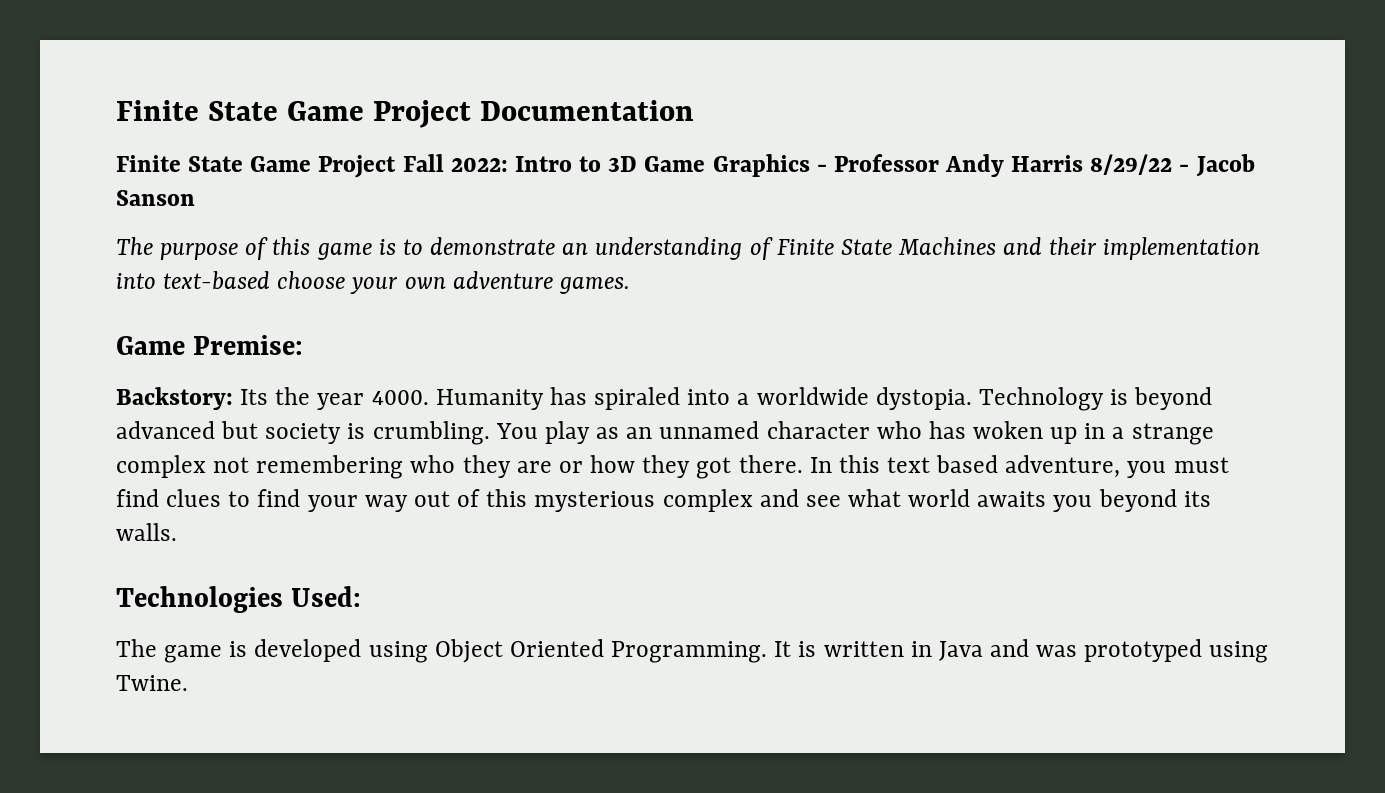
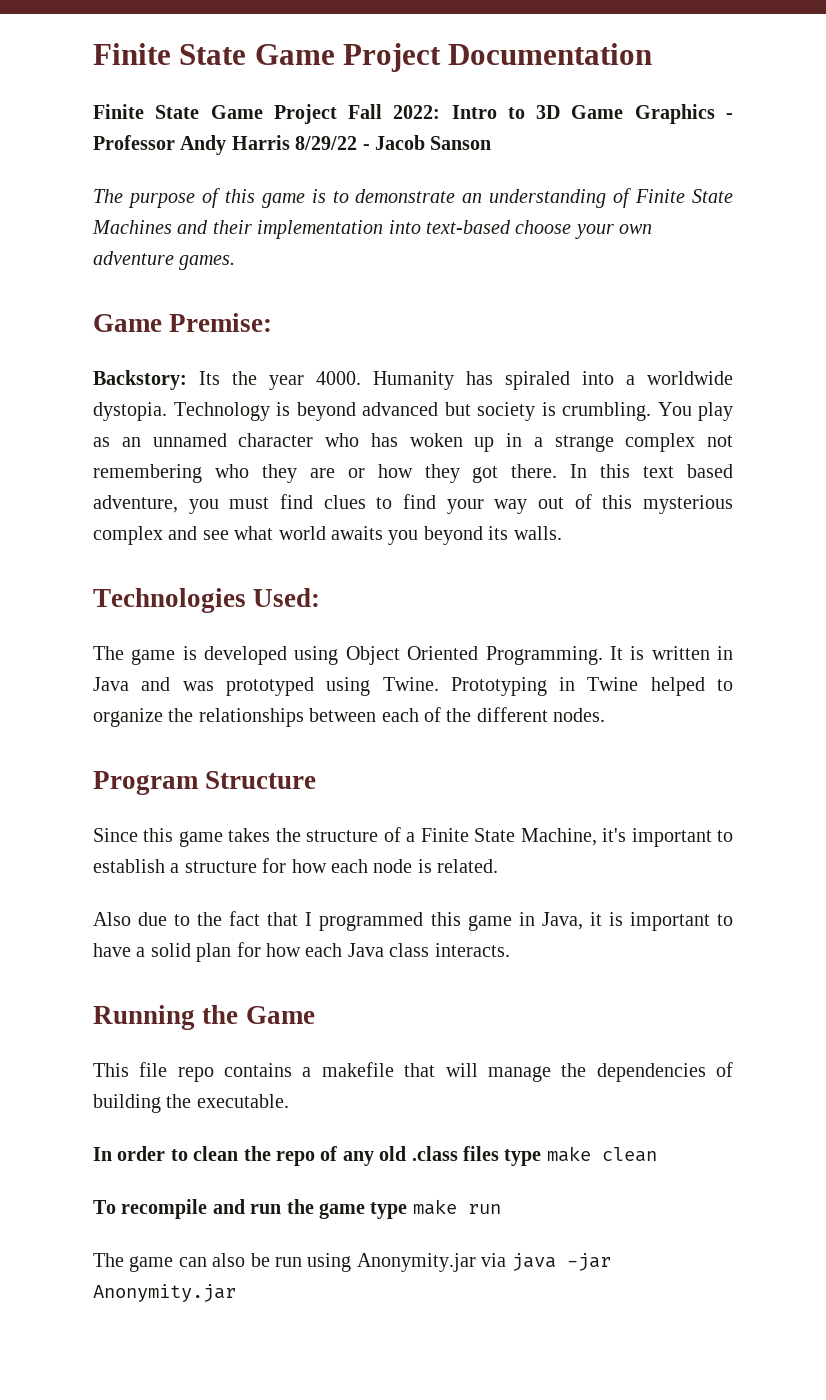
(188, 683) none -> [450,677,733,696] [93,707,606,727] [93,771,317,795] [93,827,733,847] [93,858,499,873] [93,911,734,931] [93,942,510,962] [93,1005,315,1030] [93,1062,734,1082] [93,1094,289,1113] [93,1146,657,1166] [93,1199,501,1219] [93,1253,611,1272] [93,1284,236,1302] Prototyping in Twine helped to organize the relationships between each of the different nodes. // Program Structure // Since this game takes the structure of a Finite State Machine, it's important to establish a structure for how each node is related. // Also due to the fact that I programmed this game in Java, it is important to have a solid plan for how each Java class interacts. // Running the Game // This file repo contains a makefile that will manage the dependencies of building the executable. // In order to clean the repo of any old .class files type make clean // To recompile and run the game type make run // The game can also be run using Anonymity.jar via java -jar Anonymity.jar

